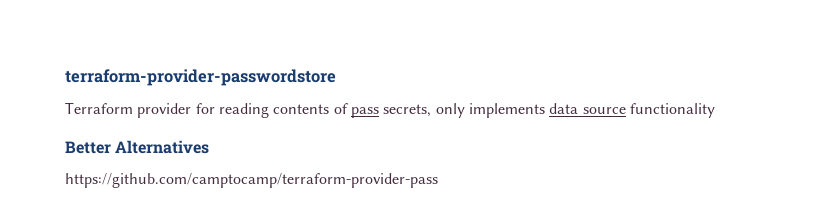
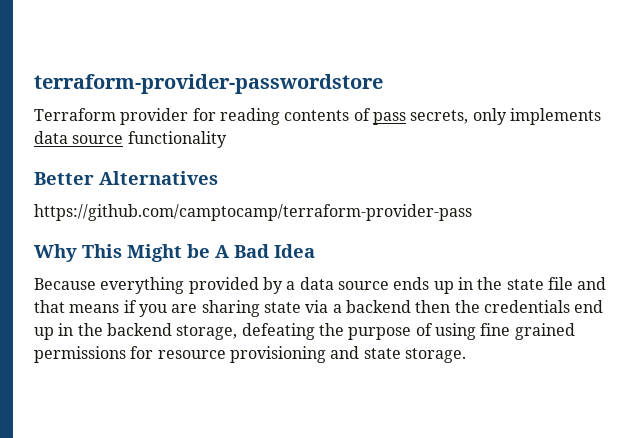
(438, 180) none -> [34,244,315,262] [34,277,607,294] [34,300,604,317] [34,323,575,340] [34,346,466,363] // Why This Might be A Bad Idea // Because everything provided by a data source ends up in the state file and that means if you are sharing state via a backend then the credentials end up in the backend storage, defeating the purpose of using fine grained permissions for resource provisioning and state storage.

